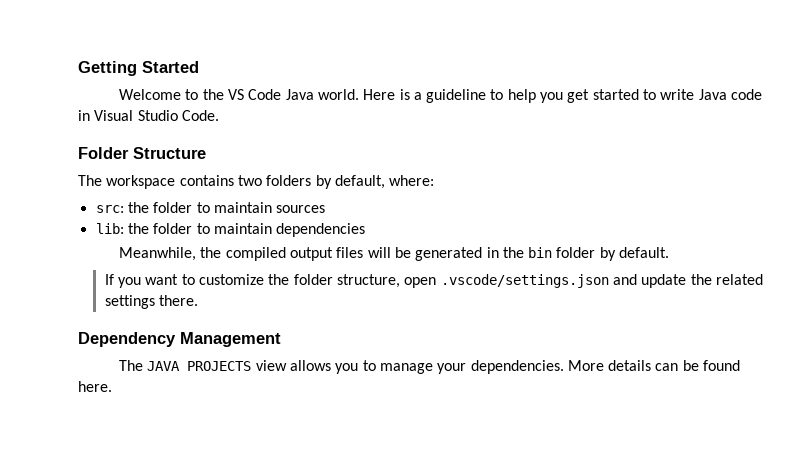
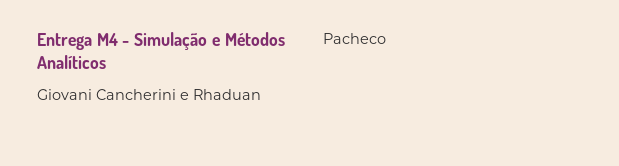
[78,61,199,76] [118,89,763,103] [78,110,219,121] [78,147,206,159] [78,175,435,189] [95,202,326,213] [95,223,366,237] [118,247,670,261] [104,274,763,288] [104,295,198,309] [78,332,281,347] [118,360,741,374] [78,381,112,392] Getting Started // Welcome to the VS Code Java world. Here is a guideline to help you get started to write Java code in Visual Studio Code. // Folder Structure // The workspace contains two folders by default, where: // src: the folder to maintain sources // lib: the folder to maintain dependencies // Meanwhile, the compiled output files will be generated in the bin folder by default. // If you want to customize the folder structure, open .vscode/settings.json and update the related settings there. // Dependency Management // The JAVA PROJECTS view allows you to manage your dependencies. More details can be found here. -> [37,32,285,50] [37,55,106,69] [37,89,261,100] [323,33,386,44] Entrega M4 - Simulação e Métodos Analíticos // Giovani Cancherini e Rhaduan Pacheco

